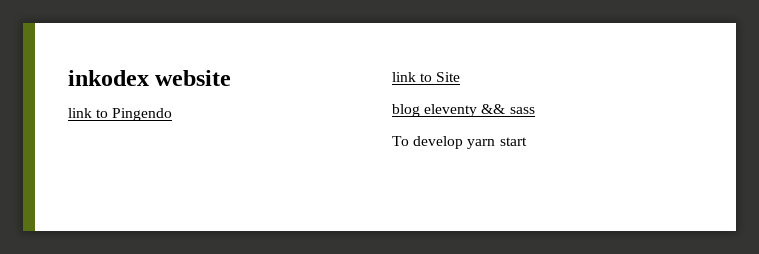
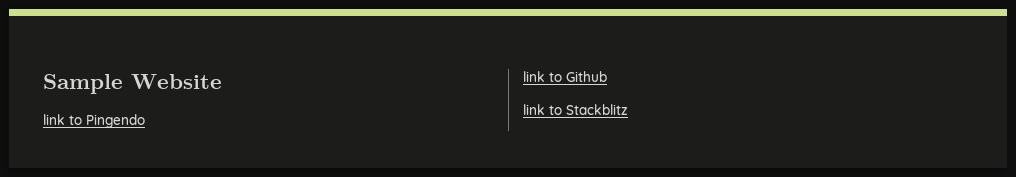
[68,70,232,86] inkodex website -> [43,74,222,94] Sample Website
[436,72,461,82] [392,104,535,117] [392,136,527,149] Site // blog eleventy && sass // To develop yarn start -> [566,71,607,82] [523,104,628,115] Github // link to Stackblitz

